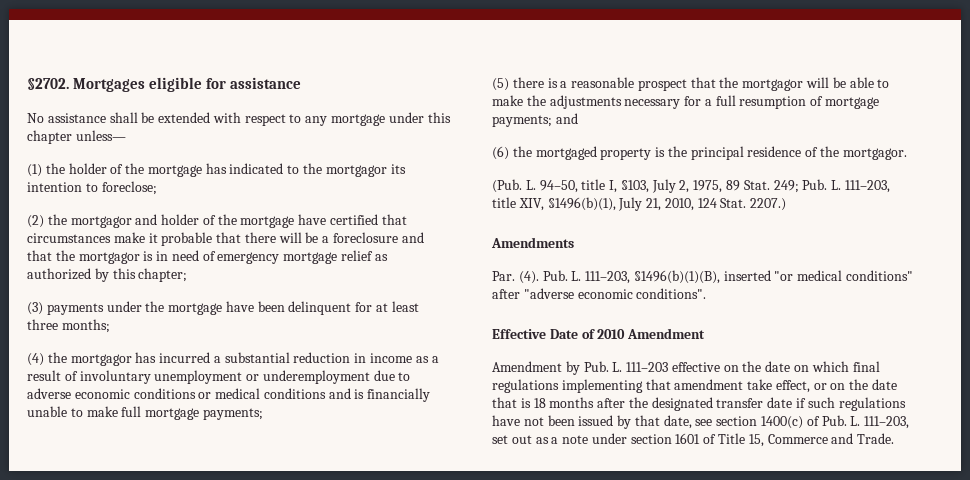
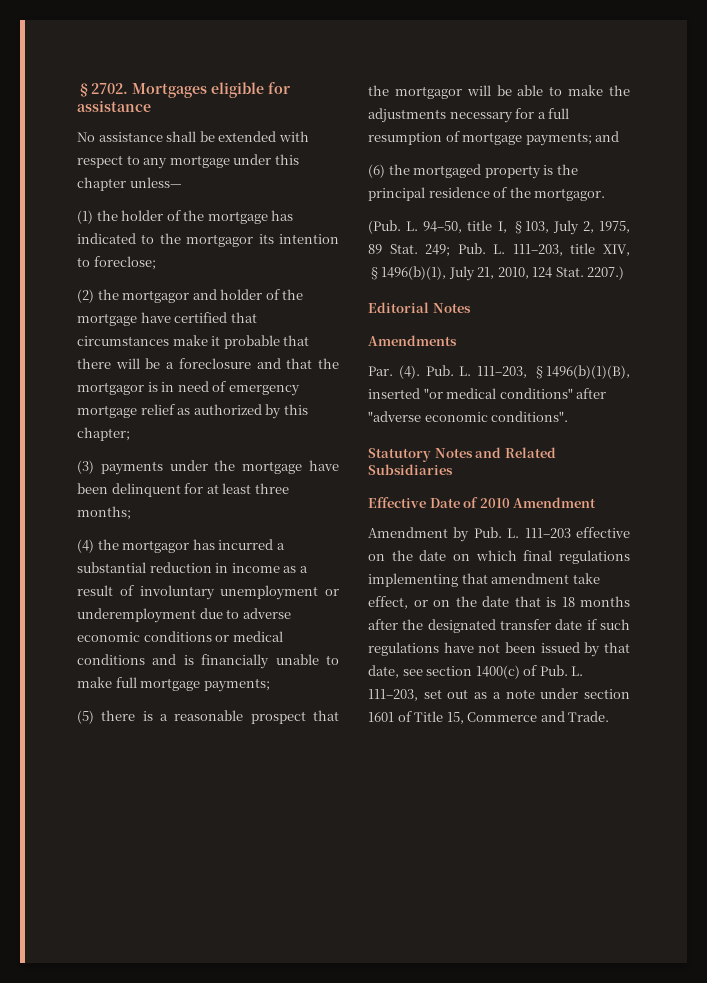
(787, 204) none -> [368,302,471,313] // Editorial Notes
(707, 293) none -> [368,447,556,462] [368,464,453,475] // Statutory Notes and Related Subsidiaries

